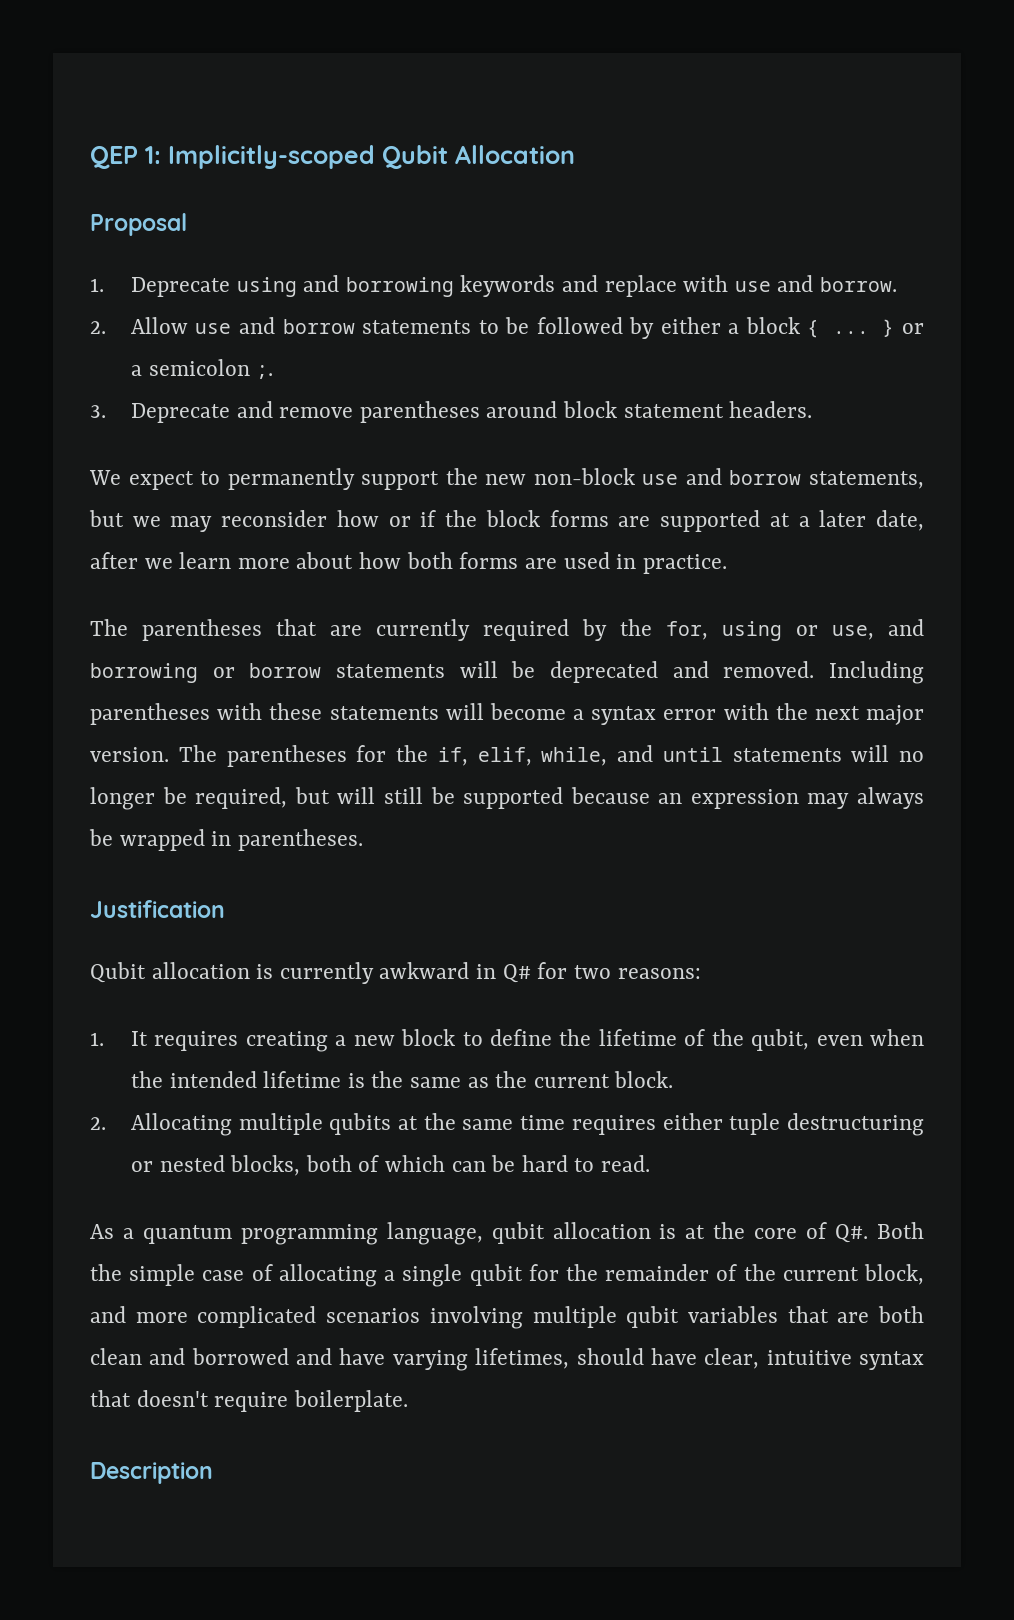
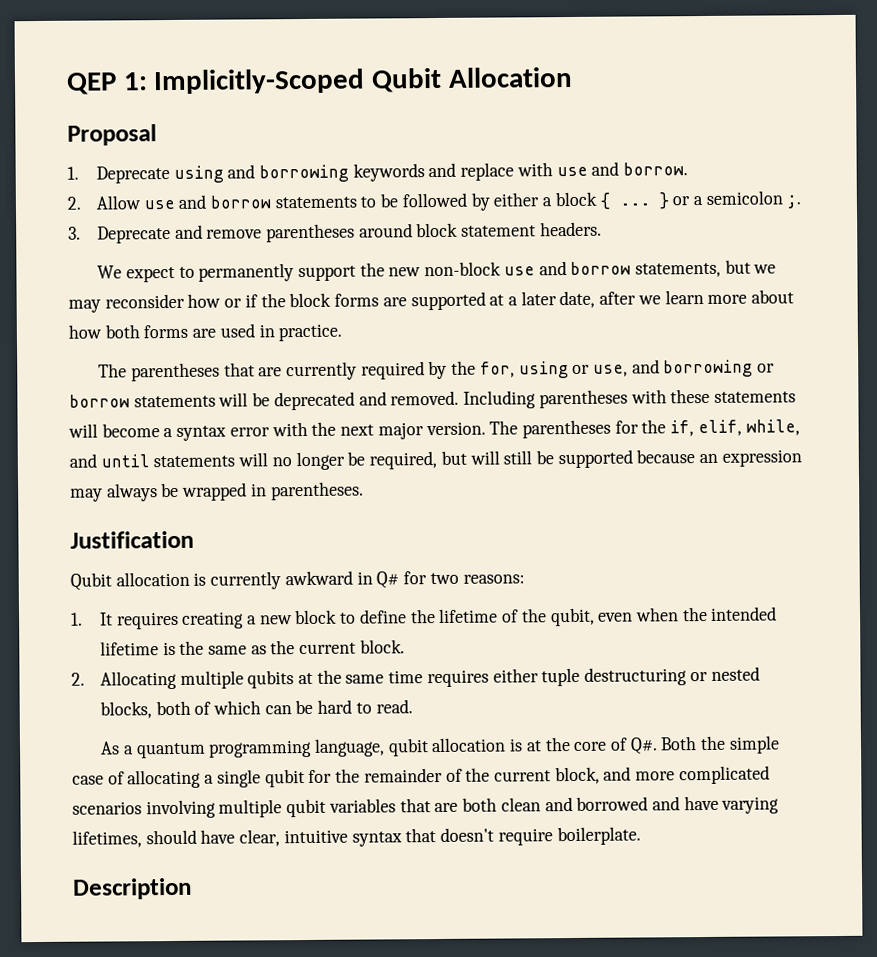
[168,145,375,169] Implicitly-scoped -> [153,68,366,95] Implicitly-Scoped

